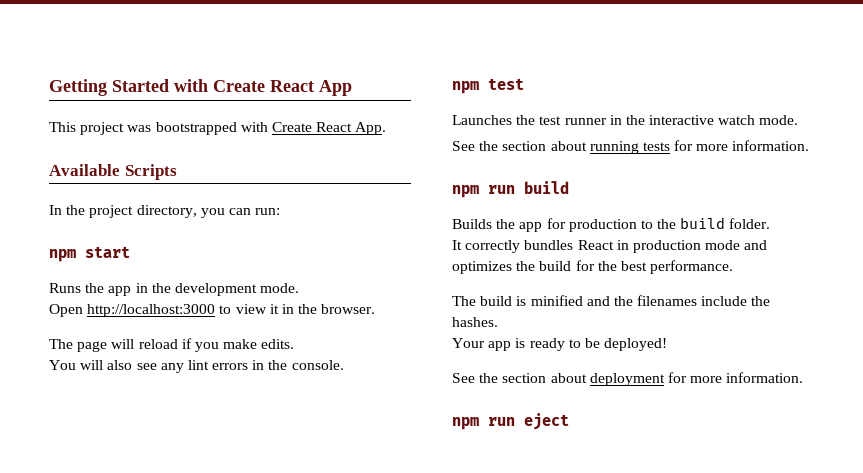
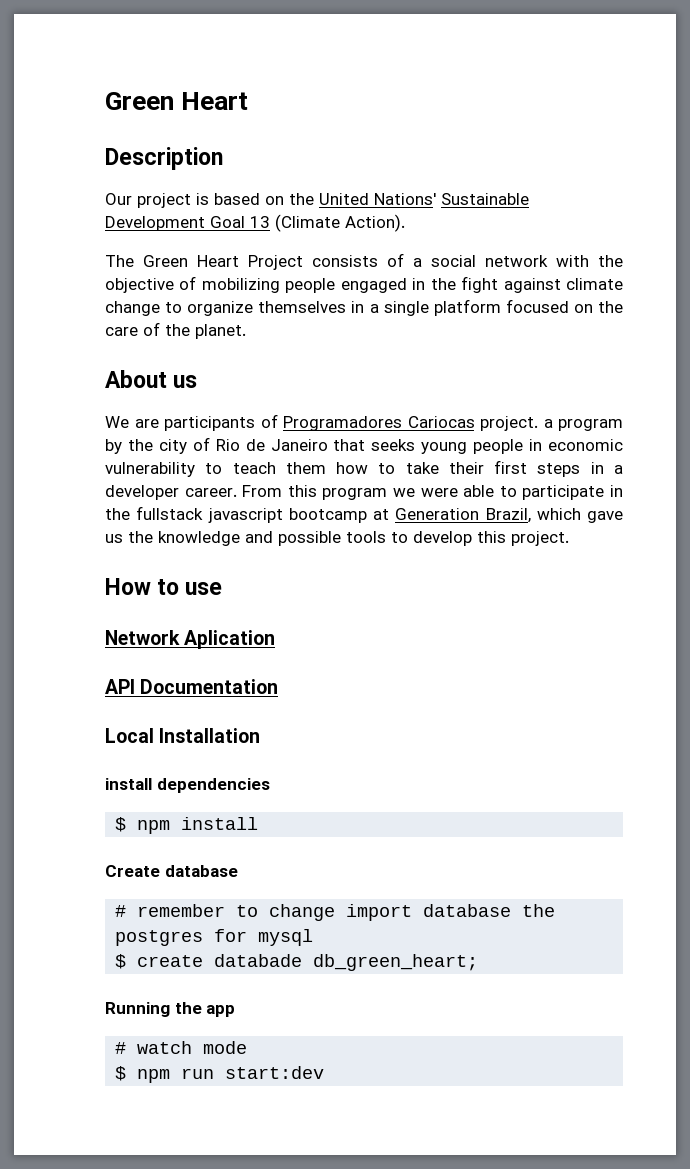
[49,79,352,96] [49,122,387,135] [49,164,177,180] [49,205,281,218] [49,246,130,262] [49,283,300,296] [49,304,376,317] [49,338,295,352] [49,360,344,373] [452,78,524,94] [452,115,799,125] [452,140,810,154] [452,181,569,198] [452,217,771,232] [452,240,768,253] [452,260,734,274] [452,295,771,306] [452,317,498,327] [452,338,668,351] [452,372,804,386] [452,413,569,430] Getting Started with Create React App // This project was bootstrapped with Create React App. // Available Scripts // In the project directory, you can run: // npm start // Runs the app in the development mode. // Open http://localhost:3000 to view it in the browser. // The page will reload if you make edits. // You will also see any lint errors in the console. // npm test // Launches the test runner in the interactive watch mode. // See the section about running tests for more information. // npm run build // Builds the app for production to the build folder. // It correctly bundles React in production mode and optimizes the build for the best performance. // The build is minified and the filenames include the hashes. // Your app is ready to be deployed! // See the section about deployment for more information. // npm run eject -> [105,92,249,110] [105,147,223,170] [105,193,529,208] [105,214,405,232] [105,253,623,270] [105,276,624,293] [105,299,624,316] [105,322,246,339] [105,370,198,388] [105,414,623,431] [105,437,623,454] [105,460,623,477] [105,485,624,500] [105,506,623,523] [105,531,569,546] [105,578,223,595] [105,630,276,649] [105,679,279,694] [105,728,261,743] [105,778,270,793] [115,817,259,834] [105,865,238,877] [115,904,556,921] [115,929,314,946] [115,954,479,971] [105,1002,236,1017] [115,1041,248,1054] [115,1066,325,1083] Green Heart // Description // Our project is based on the United Nations' Sustainable Development Goal 13 (Climate Action). // The Green Heart Project consists of a social network with the objective of mobilizing people engaged in the fight against climate change to organize themselves in a single platform focused on the care of the planet. // About us // We are participants of Programadores Cariocas project. a program by the city of Rio de Janeiro that seeks young people in economic vulnerability to teach them how to take their first steps in a developer career. From this program we were able to participate in the fullstack javascript bootcamp at Generation Brazil, which gave us the knowledge and possible tools to develop this project. // How to use // Network Aplication // API Documentation // Local Installation // install dependencies // $ npm install // Create database // # remember to change import database the postgres for mysql // $ create databade db_green_heart; // Running the app // # watch mode // $ npm run start:dev

